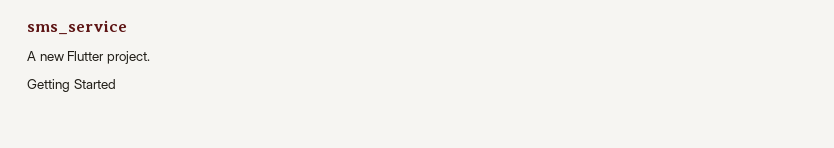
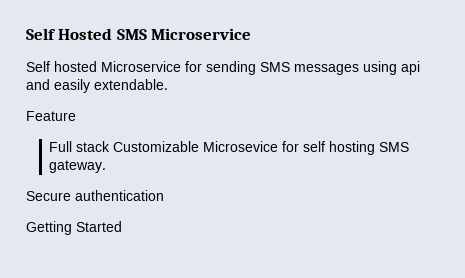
[27,20,127,35] [27,51,150,64] sms_service // A new Flutter project. -> [26,28,252,40] [26,61,420,75] [26,79,168,93] [26,111,76,121] [49,141,410,155] [49,160,107,173] [26,190,164,201] Self Hosted SMS Microservice // Self hosted Microservice for sending SMS messages using api and easily extendable. // Feature // Full stack Customizable Microsevice for self hosting SMS gateway. // Secure authentication

